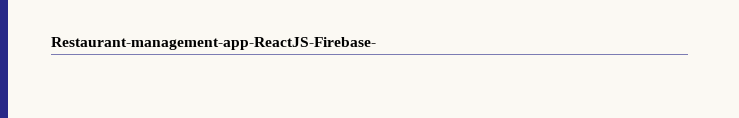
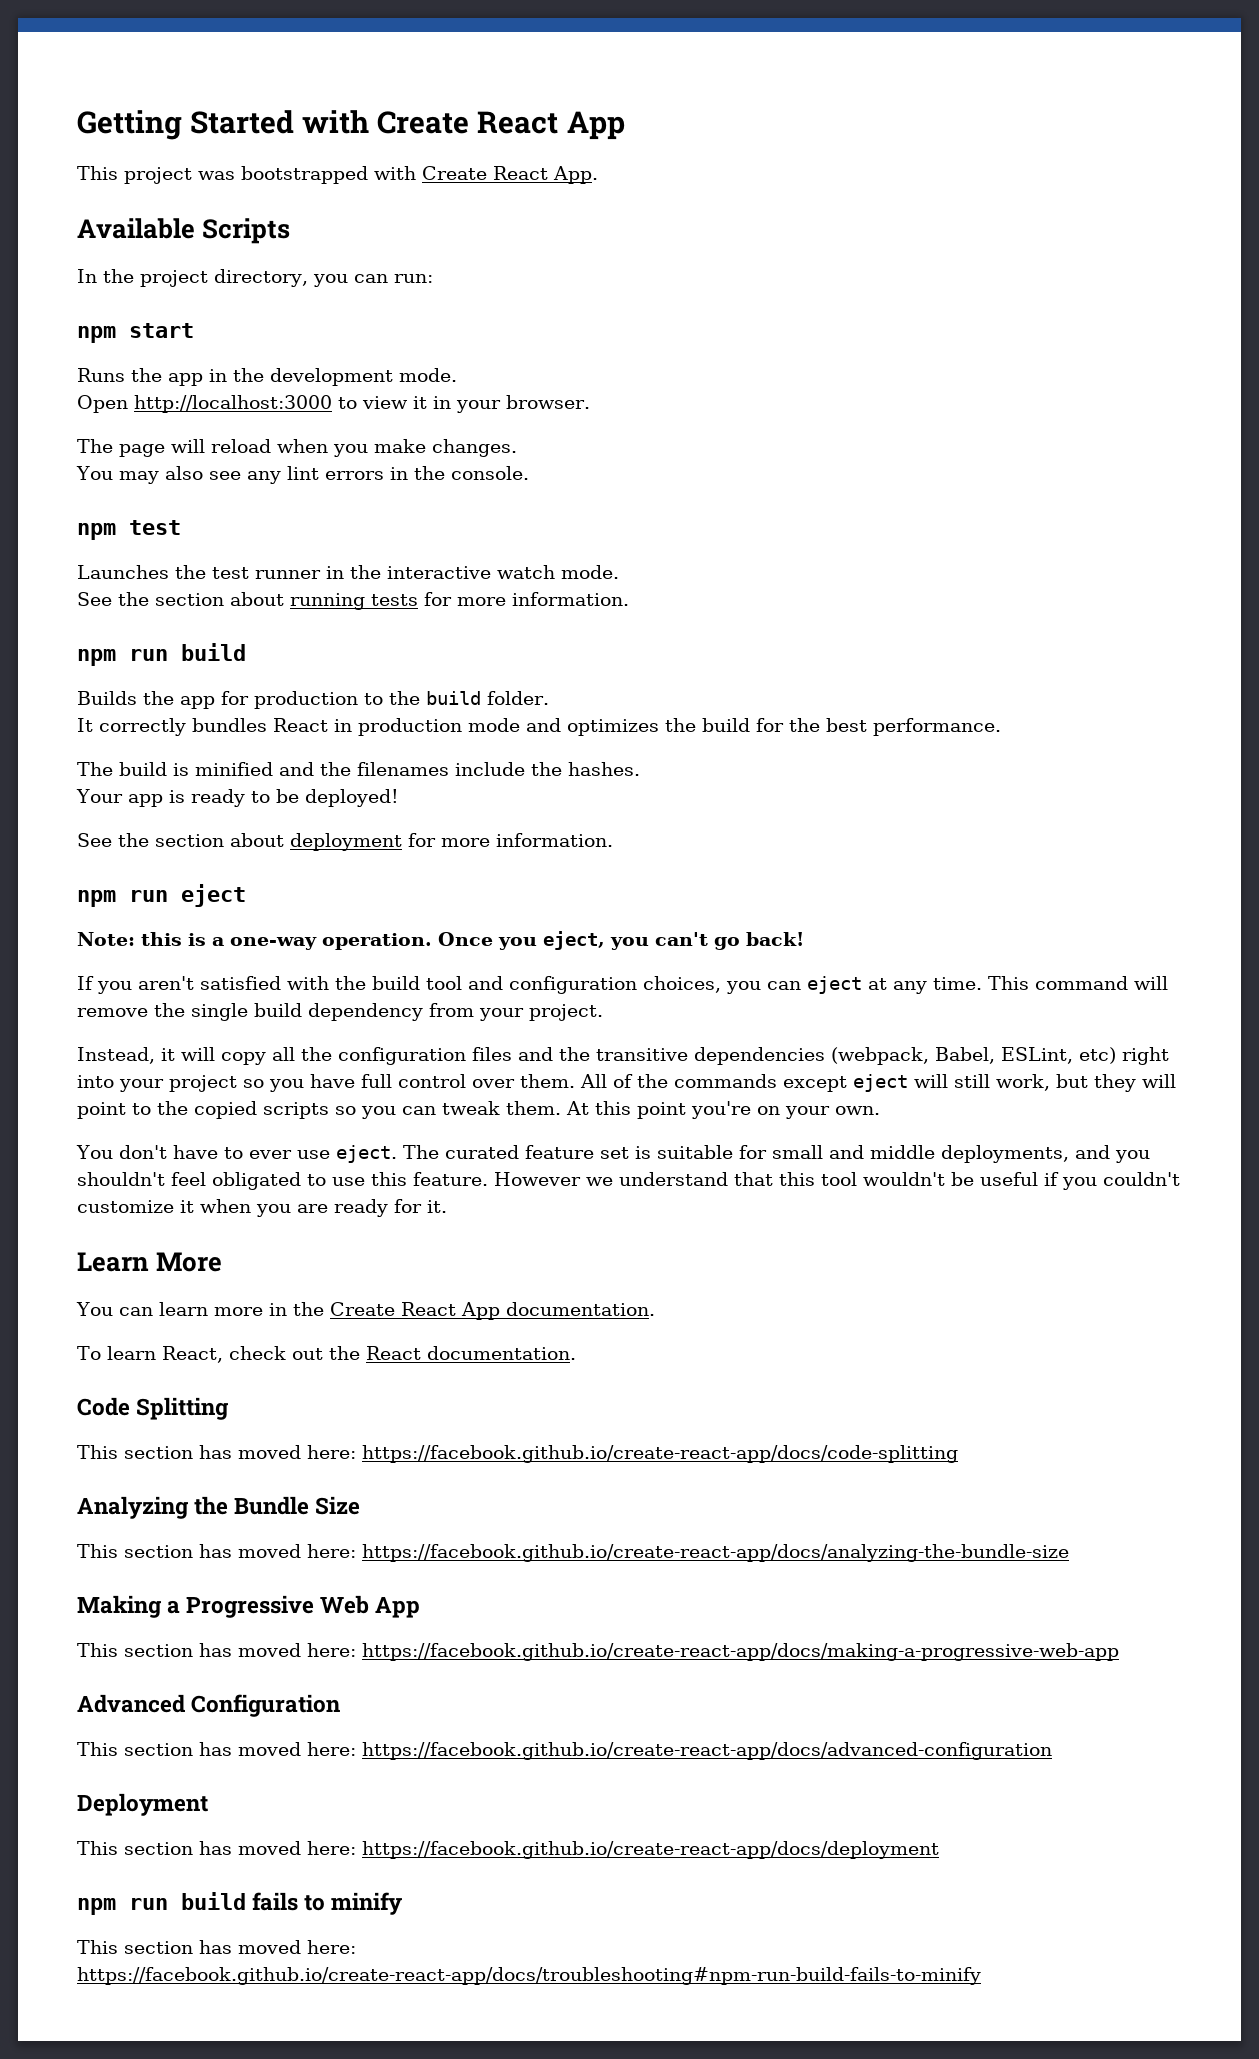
[51,37,376,50] Restaurant-management-app-ReactJS-Firebase- -> [77,110,625,140] [77,166,598,184] [77,218,291,244] [77,269,433,287] [77,323,194,343] [77,368,457,386] [77,395,590,413] [77,439,517,457] [76,466,529,484] [77,520,181,540] [77,565,619,579] [77,592,629,610] [77,643,246,666] [77,691,549,709] [77,718,1001,736] [77,762,640,776] [76,789,399,807] [77,833,613,851] [77,884,246,907] [77,931,804,950] [77,976,1168,994] [77,1003,603,1021] [77,1047,1169,1065] [77,1074,1176,1092] [77,1101,880,1119] [76,1145,1150,1163] [77,1172,1180,1190] [77,1199,447,1217] [77,1252,223,1272] [76,1302,655,1320] [77,1346,576,1363] [77,1397,230,1420] [77,1445,958,1463] [77,1496,361,1519] [77,1544,1069,1562] [77,1595,421,1618] [77,1643,1119,1661] [77,1694,341,1717] [77,1742,1052,1760] [77,1793,208,1816] [77,1841,939,1859] [77,1892,403,1915] [77,1940,356,1954] [77,1967,981,1985] Getting Started with Create React App // This project was bootstrapped with Create React App. // Available Scripts // In the project directory, you can run: // npm start // Runs the app in the development mode. // Open http://localhost:3000 to view it in your browser. // The page will reload when you make changes. // You may also see any lint errors in the console. // npm test // Launches the test runner in the interactive watch mode. // See the section about running tests for more information. // npm run build // Builds the app for production to the build folder. // It correctly bundles React in production mode and optimizes the build for the best performance. // The build is minified and the filenames include the hashes. // Your app is ready to be deployed! // See the section about deployment for more information. // npm run eject // Note: this is a one-way operation. Once you eject, you can't go back! // If you aren't satisfied with the build tool and configuration choices, you can eject at any time. This command will remove the single build dependency from your project. // Instead, it will copy all the configuration files and the transitive dependencies (webpack, Babel, ESLint, etc) right into your project so you have full control over them. All of the commands except eject will still work, but they will point to the copied scripts so you can tweak them. At this point you're on your own. // You don't have to ever use eject. The curated feature set is suitable for small and middle deployments, and you shouldn't feel obligated to use this feature. However we understand that this tool wouldn't be useful if you couldn't customize it when you are ready for it. // Learn More // You can learn more in the Create React App documentation. // To learn React, check out the React documentation. // Code Splitting // This section has moved here: https://facebook.github.io/create-react-app/docs/code-splitting // Analyzing the Bundle Size // This section has moved here: https://facebook.github.io/create-react-app/docs/analyzing-the-bundle-size // Making a Progressive Web App // This section has moved here: https://facebook.github.io/create-react-app/docs/making-a-progressive-web-app // Advanced Configuration // This section has moved here: https://facebook.github.io/create-react-app/docs/advanced-configuration // Deployment // This section has moved here: https://facebook.github.io/create-react-app/docs/deployment // npm run build fails to minify // This section has moved here: https://facebook.github.io/create-react-app/docs/troubleshooting#npm-run-build-fails-to-minify

